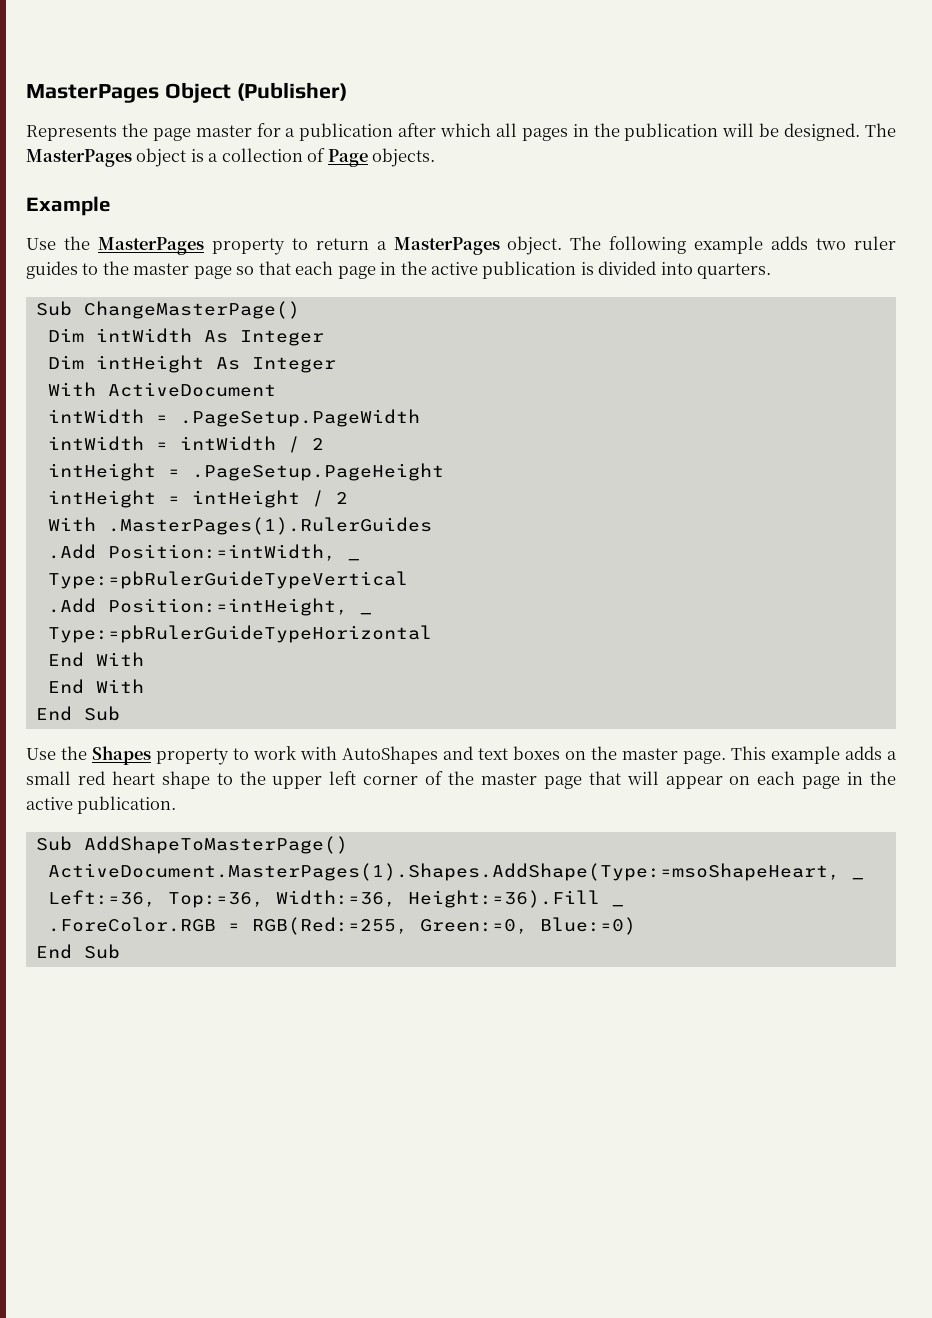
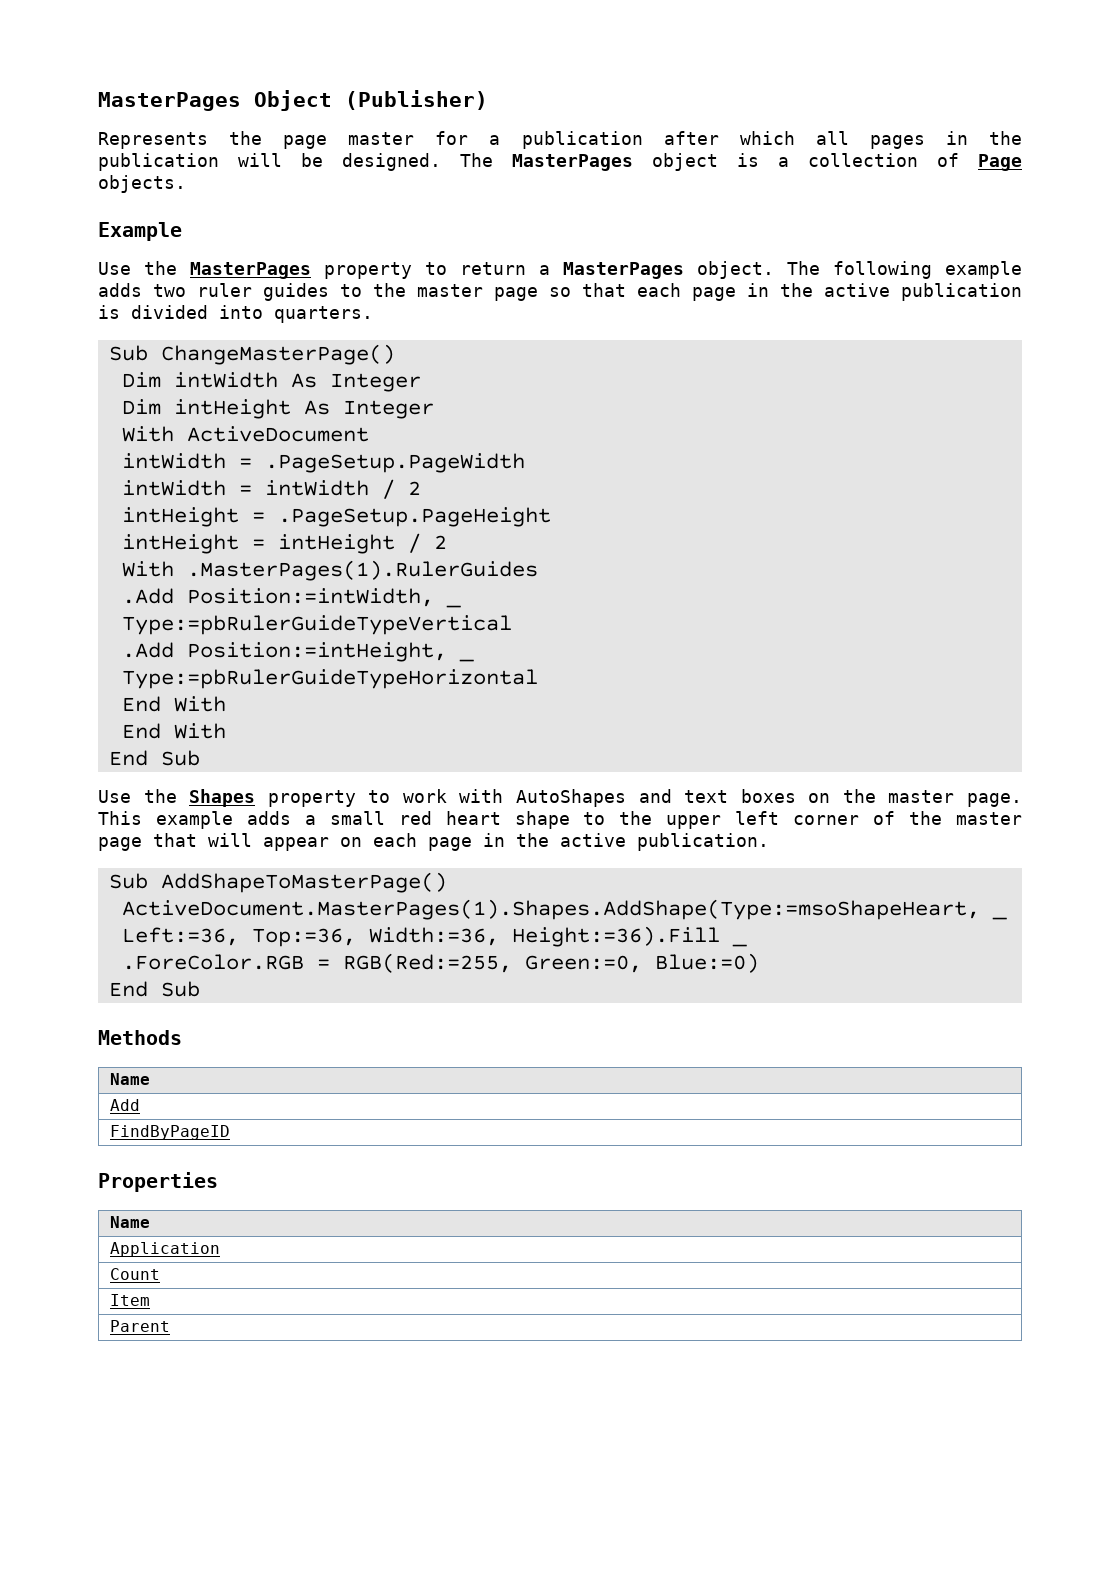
(120, 951) none -> [98,1030,182,1045] [109,1073,150,1085] [109,1099,140,1111] [109,1125,230,1140] [98,1172,218,1192] [109,1216,150,1228] [109,1242,220,1257] [109,1268,160,1280] [109,1294,150,1306] [109,1320,170,1332] // Methods // Name // Add // FindByPageID // Properties // Name // Application // Count // Item // Parent

